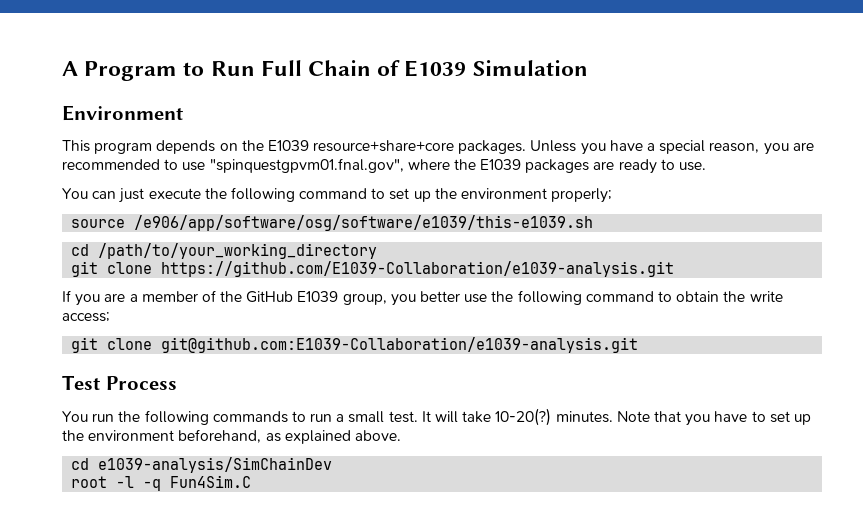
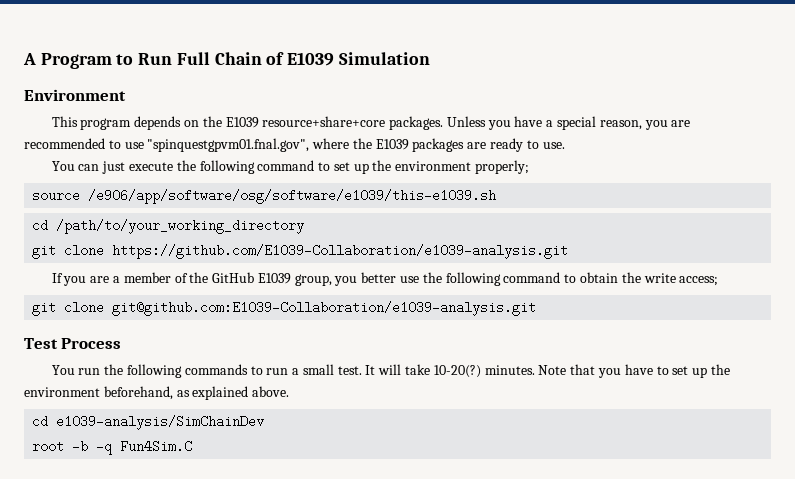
[116,476,135,488] -l -> [72,440,89,453] -b

